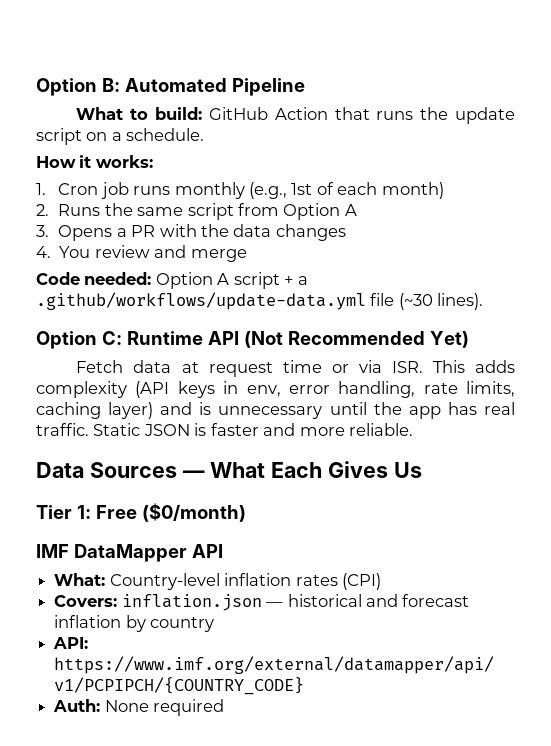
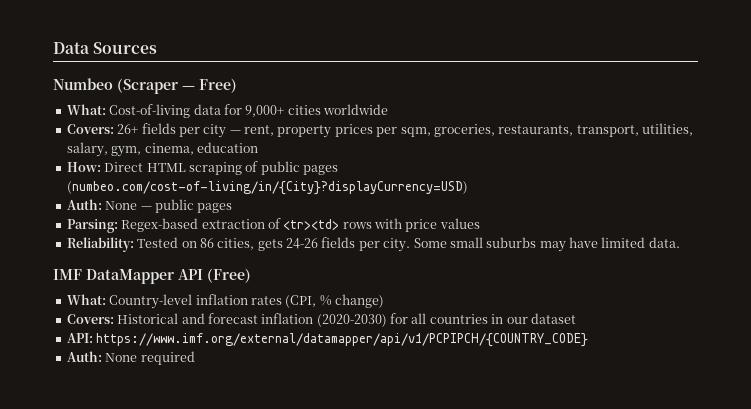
[36,78,305,96] [76,107,515,124] [36,128,205,145] [36,155,153,168] [36,182,444,199] [36,203,357,220] [36,224,346,241] [36,245,247,262] [36,272,308,289] [36,292,484,310] [36,331,469,349] [76,360,515,377] [36,381,515,398] [36,402,515,419] [36,423,414,436] [36,461,422,478] [36,503,246,522] Option B: Automated Pipeline // What to build: GitHub Action that runs the update script on a schedule. // How it works: // 1. Cron job runs monthly (e.g., 1st of each month) // 2. Runs the same script from Option A // 3. Opens a PR with the data changes // 4. You review and merge // Code needed: Option A script + a .github/workflows/update-data.yml file (~30 lines). // Option C: Runtime API (Not Recommended Yet) // Fetch data at request time or via ISR. This adds complexity (API keys in env, error handling, rate limits, caching layer) and is unnecessary until the app has real traffic. Static JSON is faster and more reliable. // Data Sources — What Each Gives Us // Tier 1: Free ($0/month) -> [53,42,158,54] [53,78,237,94] [66,104,388,118] [66,123,693,138] [66,142,258,157] [66,161,338,175] [66,181,468,195] [66,199,233,213] [66,218,480,233] [66,237,680,252] Data Sources // Numbeo (Scraper — Free) // What: Cost-of-living data for 9,000+ cities worldwide // Covers: 26+ fields per city — rent, property prices per sqm, groceries, restaurants, transport, utilities, salary, gym, cinema, education // How: Direct HTML scraping of public pages (numbeo.com/cost-of-living/in/{City}?displayCurrency=USD) // Auth: None — public pages // Parsing: Regex-based extraction of <tr><td> rows with price values // Reliability: Tested on 86 cities, gets 24-26 fields per city. Some small suburbs may have limited data.
(223, 551) none -> [207,268,251,283] (Free)
[341,573,381,590] [54,594,470,611] [54,615,215,632] (CPI) // Covers: inflation.json — historical and forecast inflation by country -> [285,294,384,308] [66,313,576,327] (CPI, % change) // Covers: Historical and forecast inflation (2020-2030) for all countries in our dataset

